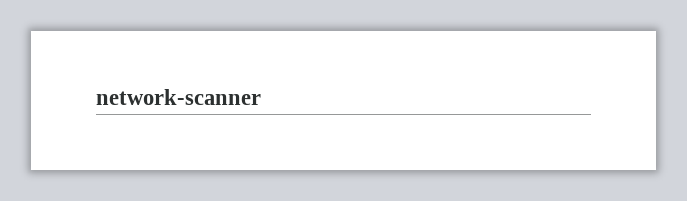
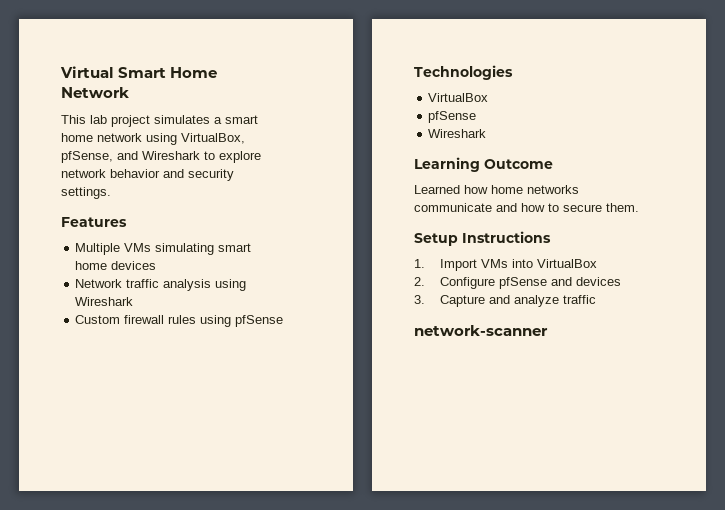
(96, 97) none -> [60,66,218,78] [61,87,129,98] [61,115,258,127] [61,133,245,145] [61,151,261,163] [61,169,234,181] [61,187,111,199] [61,217,127,227] [75,243,252,255] [75,261,157,270] [75,279,247,291] [75,297,134,306] [75,315,284,327] [414,65,513,80] [428,93,489,102] [428,111,477,123] [428,129,487,138] [414,157,553,172] [414,185,579,194] [414,203,639,212] [414,231,551,246] [414,259,597,271] [414,277,621,289] [414,295,596,307] Virtual Smart Home Network // This lab project simulates a smart home network using VirtualBox, pfSense, and Wireshark to explore network behavior and security settings. // Features // Multiple VMs simulating smart home devices // Network traffic analysis using Wireshark // Custom firewall rules using pfSense // Technologies // VirtualBox // pfSense // Wireshark // Learning Outcome // Learned how home networks communicate and how to secure them. // Setup Instructions // 1. Import VMs into VirtualBox // 2. Configure pfSense and devices // 3. Capture and analyze traffic //

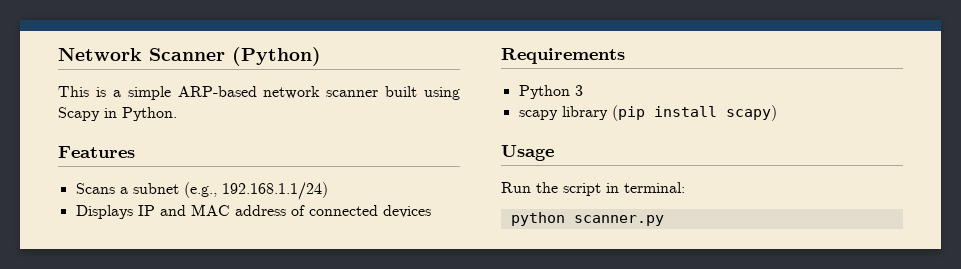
[60,66,218,78] [61,87,129,98] Virtual Smart Home Network -> [58,47,321,66] Network Scanner (Python)
[90,115,258,127] [61,133,245,145] [61,151,261,163] [61,169,234,181] [61,187,111,199] [61,217,127,227] [75,243,252,255] [75,261,157,270] [75,279,247,291] [75,297,134,306] [75,315,284,327] [414,65,513,80] [428,93,489,102] [428,111,477,123] [428,129,487,138] [414,157,553,172] [414,185,579,194] [414,203,639,212] [414,231,551,246] [414,259,597,271] [414,277,621,289] [414,295,596,307] [414,325,548,336] lab project simulates a smart home network using VirtualBox, pfSense, and Wireshark to explore network behavior and security settings. // Features // Multiple VMs simulating smart home devices // Network traffic analysis using Wireshark // Custom firewall rules using pfSense // Technologies // VirtualBox // pfSense // Wireshark // Learning Outcome // Learned how home networks communicate and how to secure them. // Setup Instructions // 1. Import VMs into VirtualBox // 2. Configure pfSense and devices // 3. Capture and analyze traffic // network-scanner -> [95,86,460,100] [58,107,177,121] [58,146,135,158] [75,182,328,200] [75,204,431,219] [501,48,625,64] [518,85,583,99] [518,105,777,121] [501,145,554,161] [501,182,685,196] [510,212,664,226] is a simple ARP-based network scanner built using Scapy in Python. // Features // Scans a subnet (e.g., 192.168.1.1/24) // Displays IP and MAC address of connected devices // Requirements // Python 3 // scapy library (pip install scapy) // Usage // Run the script in terminal: // python scanner.py

